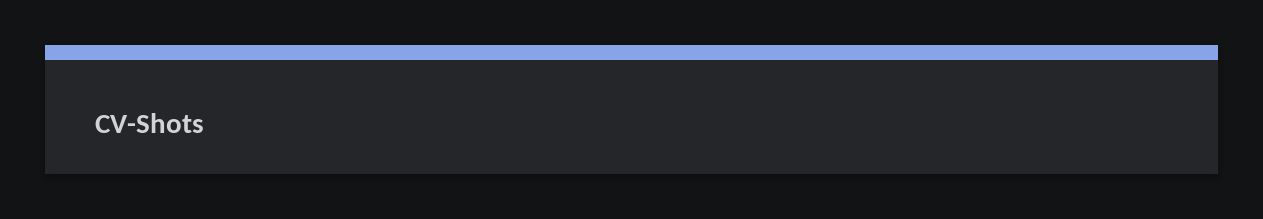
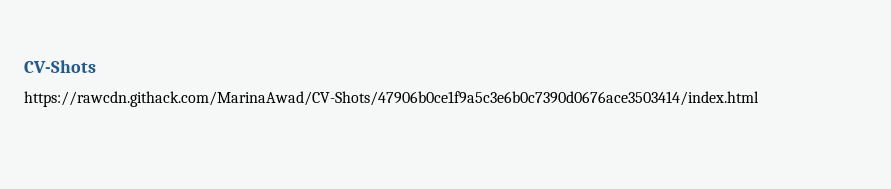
(204, 123) none -> [24,91,759,107] // https://rawcdn.githack.com/MarinaAwad/CV-Shots/47906b0ce1f9a5c3e6b0c7390d0676ace3503414/index.html

